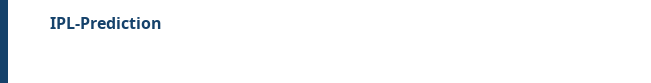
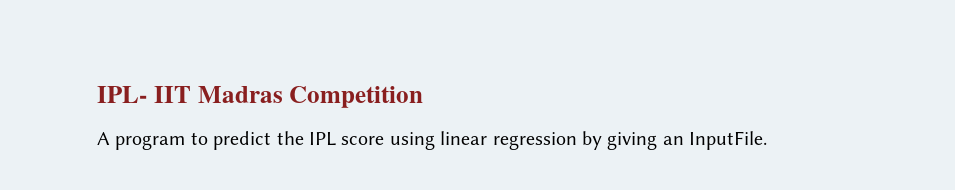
[50,17,162,29] IPL-Prediction -> [97,86,424,108] [97,131,768,150] IPL- IIT Madras Competition // A program to predict the IPL score using linear regression by giving an InputFile.

